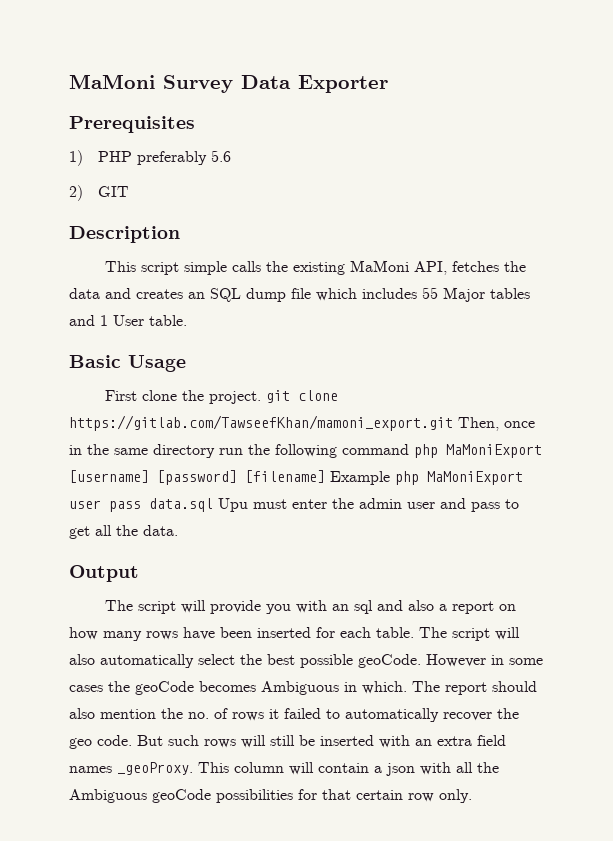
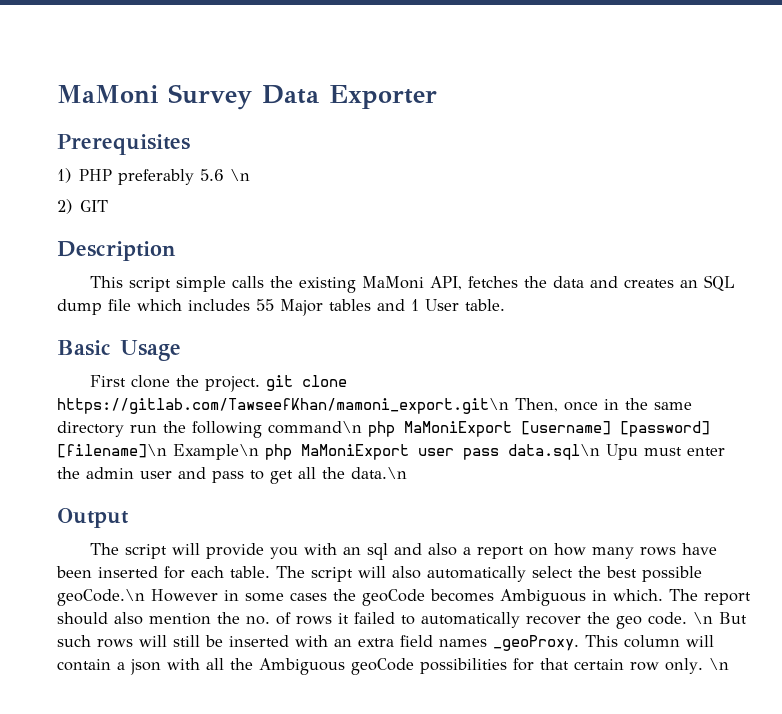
(231, 156) none -> [230,169,251,181] \n
[69,415,453,431] https://gitlab.com/TawseefKhan/mamoni_export.git -> [57,398,509,414] https://gitlab.com/TawseefKhan/mamoni_export.git\n
[342,444,409,455] command -> [268,421,362,434] command\n
[245,470,390,485] [filename] Example -> [57,444,259,460] [filename]\n Example\n
[149,498,213,512] data.sql -> [508,444,600,460] data.sql\n
[143,525,178,536] data. -> [351,467,407,479] data.\n
[358,654,421,668] geoCode. -> [57,589,145,606] geoCode.\n
(132, 740) none -> [693,612,713,624] \n
(472, 796) none -> [708,658,729,670] \n

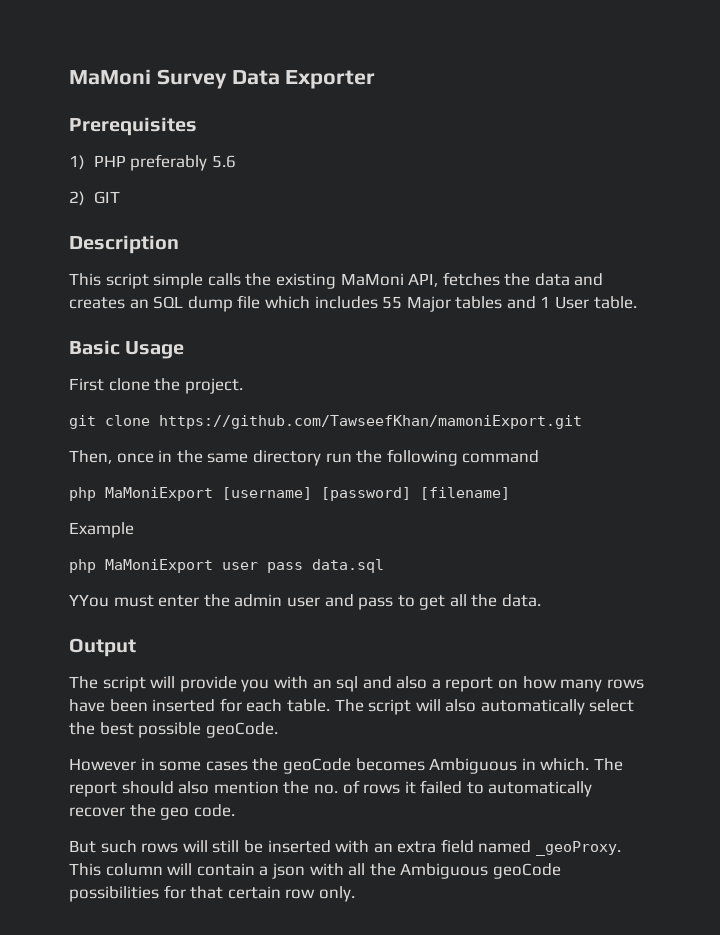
[230,169,251,181] \n -> (236, 161) none
(260, 384) none -> (243, 386) //
[57,398,509,414] https://gitlab.com/TawseefKhan/mamoni_export.git\n -> [159,415,582,429] https://github.com/TawseefKhan/mamoniExport.git //
[268,421,362,434] command\n -> [462,450,540,463] command //
[57,444,259,460] [filename]\n Example\n -> [420,487,510,500] [69,522,134,538] [filename] // Example //
[508,444,638,460] data.sql\n Upu -> [312,559,384,573] [69,594,109,607] data.sql // YYou
[351,467,407,479] data.\n -> [502,594,542,607] data.
[57,589,145,606] geoCode.\n -> [205,722,278,738] geoCode. //
[693,612,713,624] \n -> (235, 810) //
[439,639,487,647] names -> [478,840,532,853] named
[708,658,729,670] \n -> (355, 894) none

